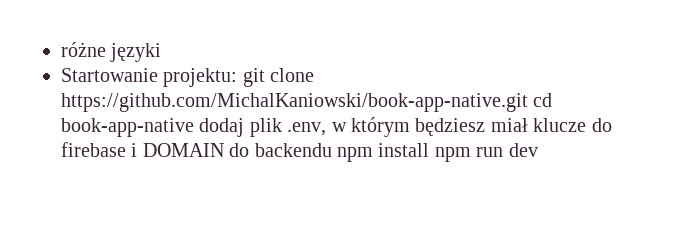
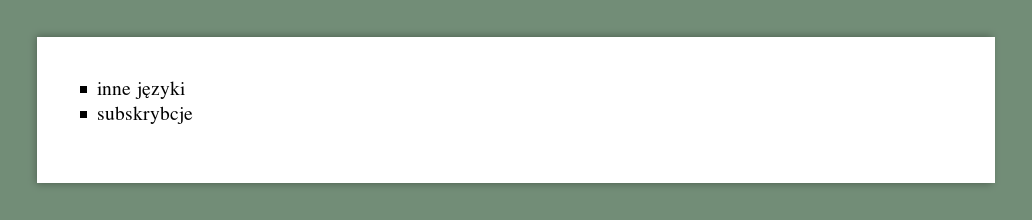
[61,42,106,57] różne -> [97,82,132,95] inne
[61,68,315,87] [61,93,553,112] [61,117,612,137] [61,142,538,162] Startowanie projektu: git clone https://github.com/MichalKaniowski/book-app-native.git cd book-app-native dodaj plik .env, w którym będziesz miał klucze do firebase i DOMAIN do backendu npm install npm run dev -> [97,106,194,124] subskrybcje

